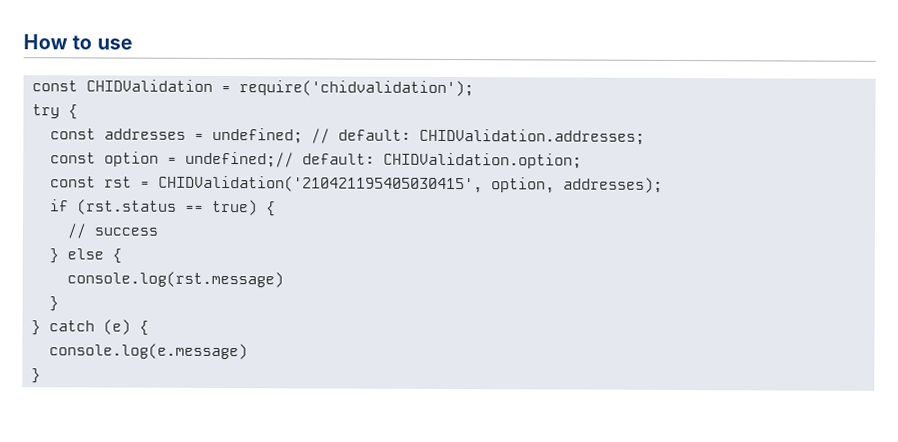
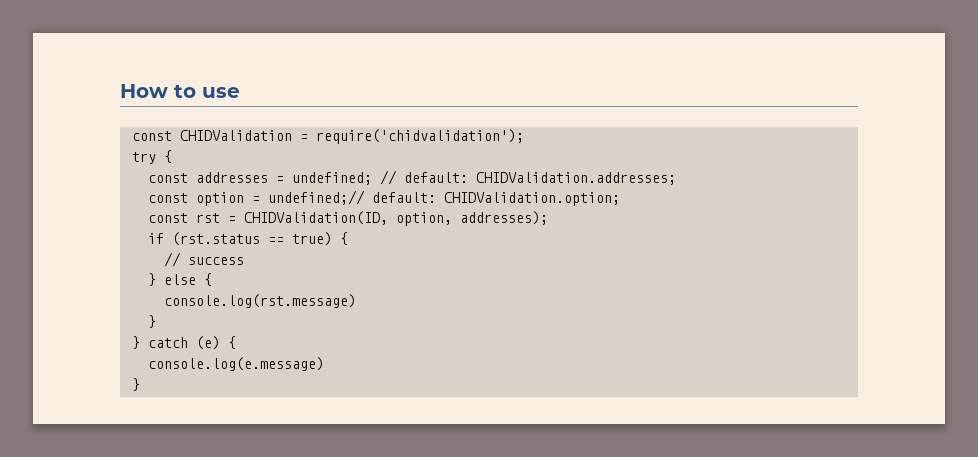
[157,175,483,194] CHIDValidation('210421195405030415', -> [243,211,388,225] CHIDValidation(ID,

